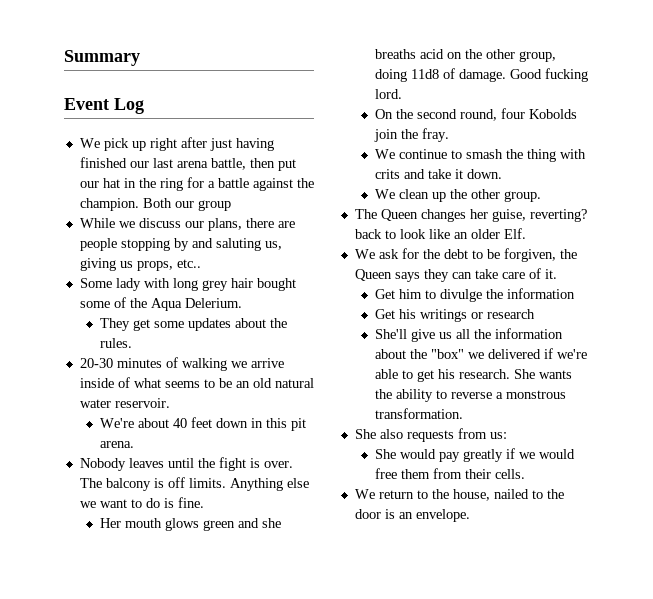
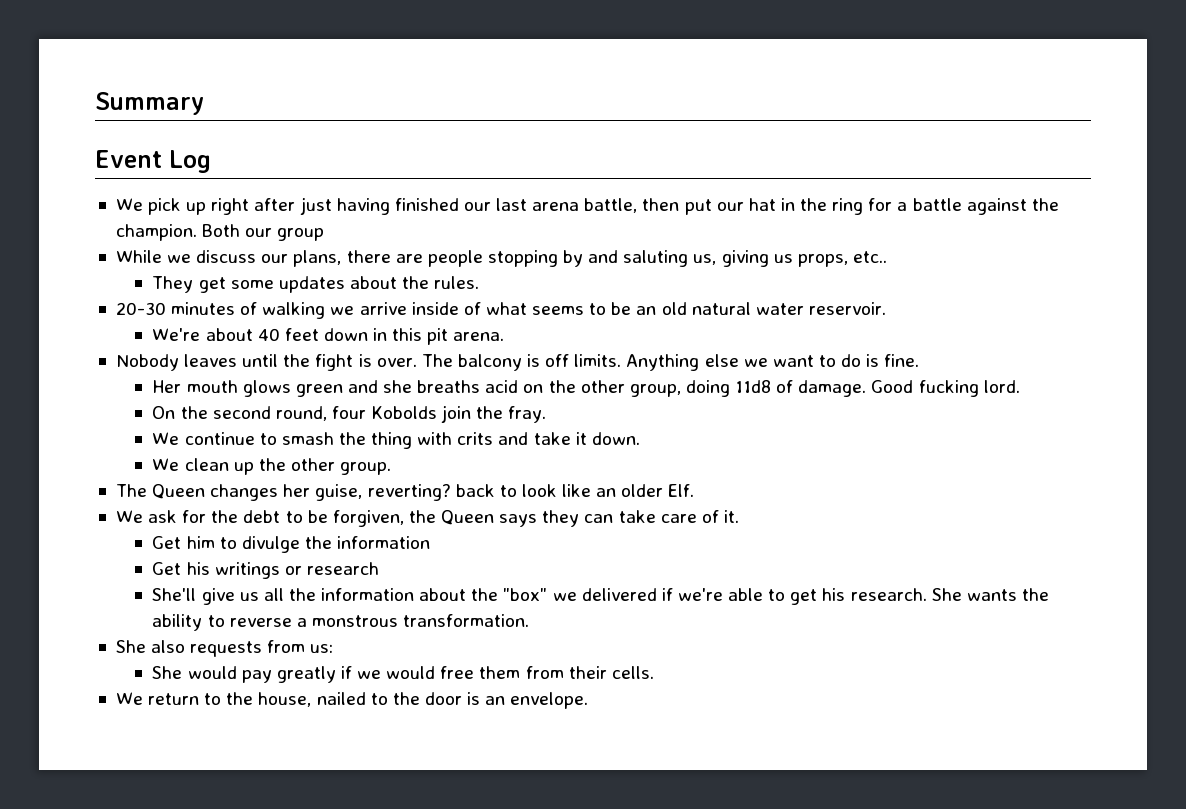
[79,278,296,291] [79,297,242,311] // Some lady with long grey hair bought some of the Aqua Delerium. -> (887, 257) none

